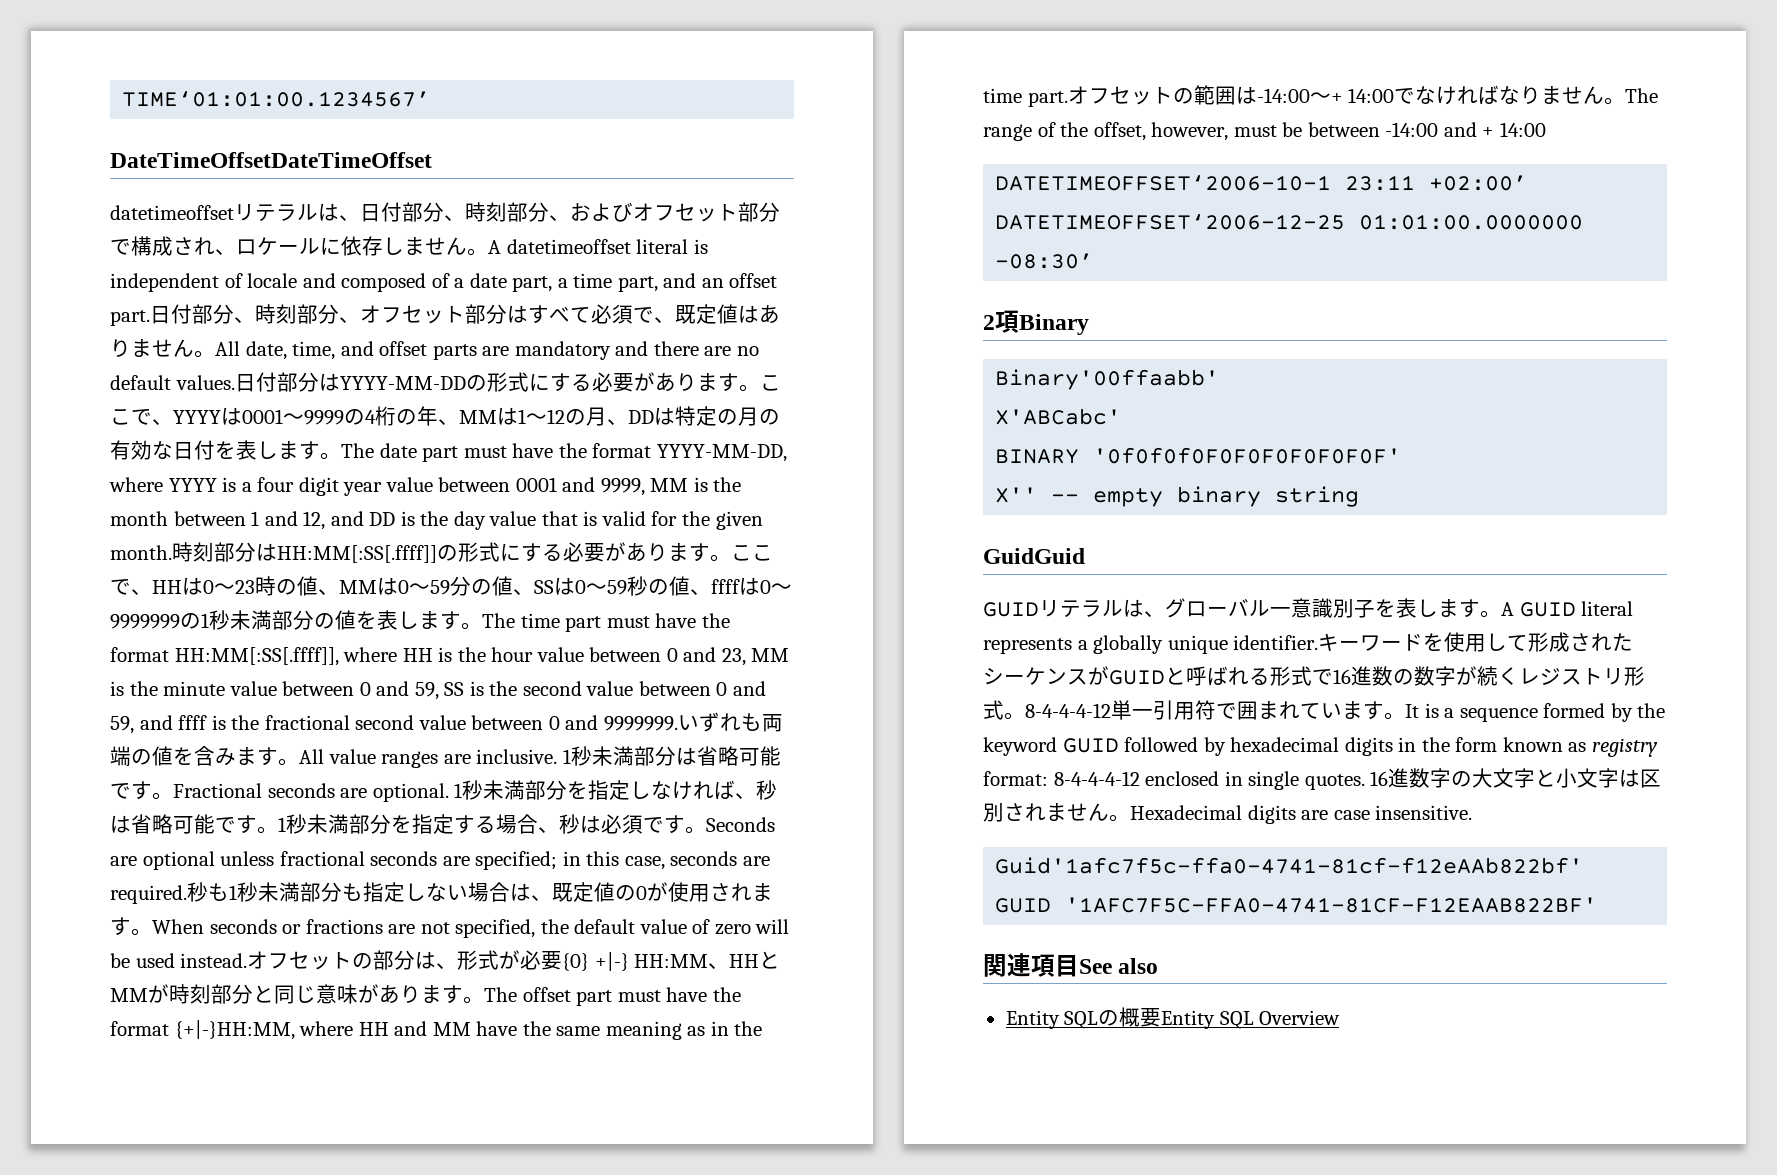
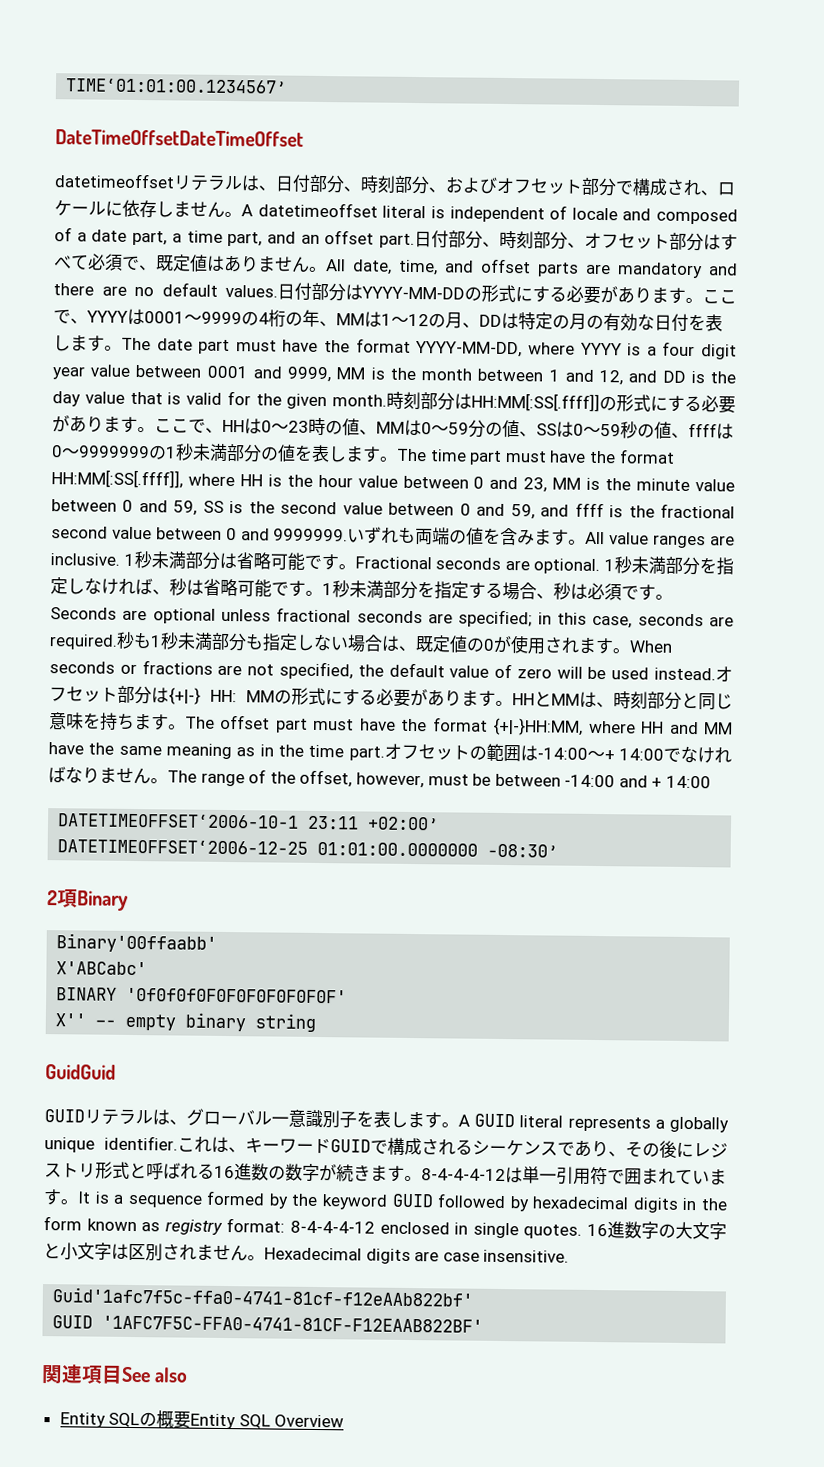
[352,950,730,971] の部分は、形式が必要{0} +|-} HH:MM、 -> [117,685,514,707] 部分は{+|-} HH: MMの形式にする必要があります。
[148,984,169,1003] が -> [579,691,614,708] は、
[358,984,421,1004] があり -> [83,712,135,731] を持ち
(1319, 642) none -> [176,1136,246,1154] これは、
[1423,632,1634,652] [983,666,1165,685] を使用して形成されたシーケンスがGUID -> [330,1137,728,1159] [44,1161,130,1179] GUIDで構成されるシーケンスであり、その後にレジストリ形式
[1270,666,1333,686] 形式で -> (215, 1171) none
[1498,666,1645,686] [983,700,1111,720] くレジストリ形式。8-4-4-4-12 -> [353,1164,523,1184] きます。8-4-4-4-12は

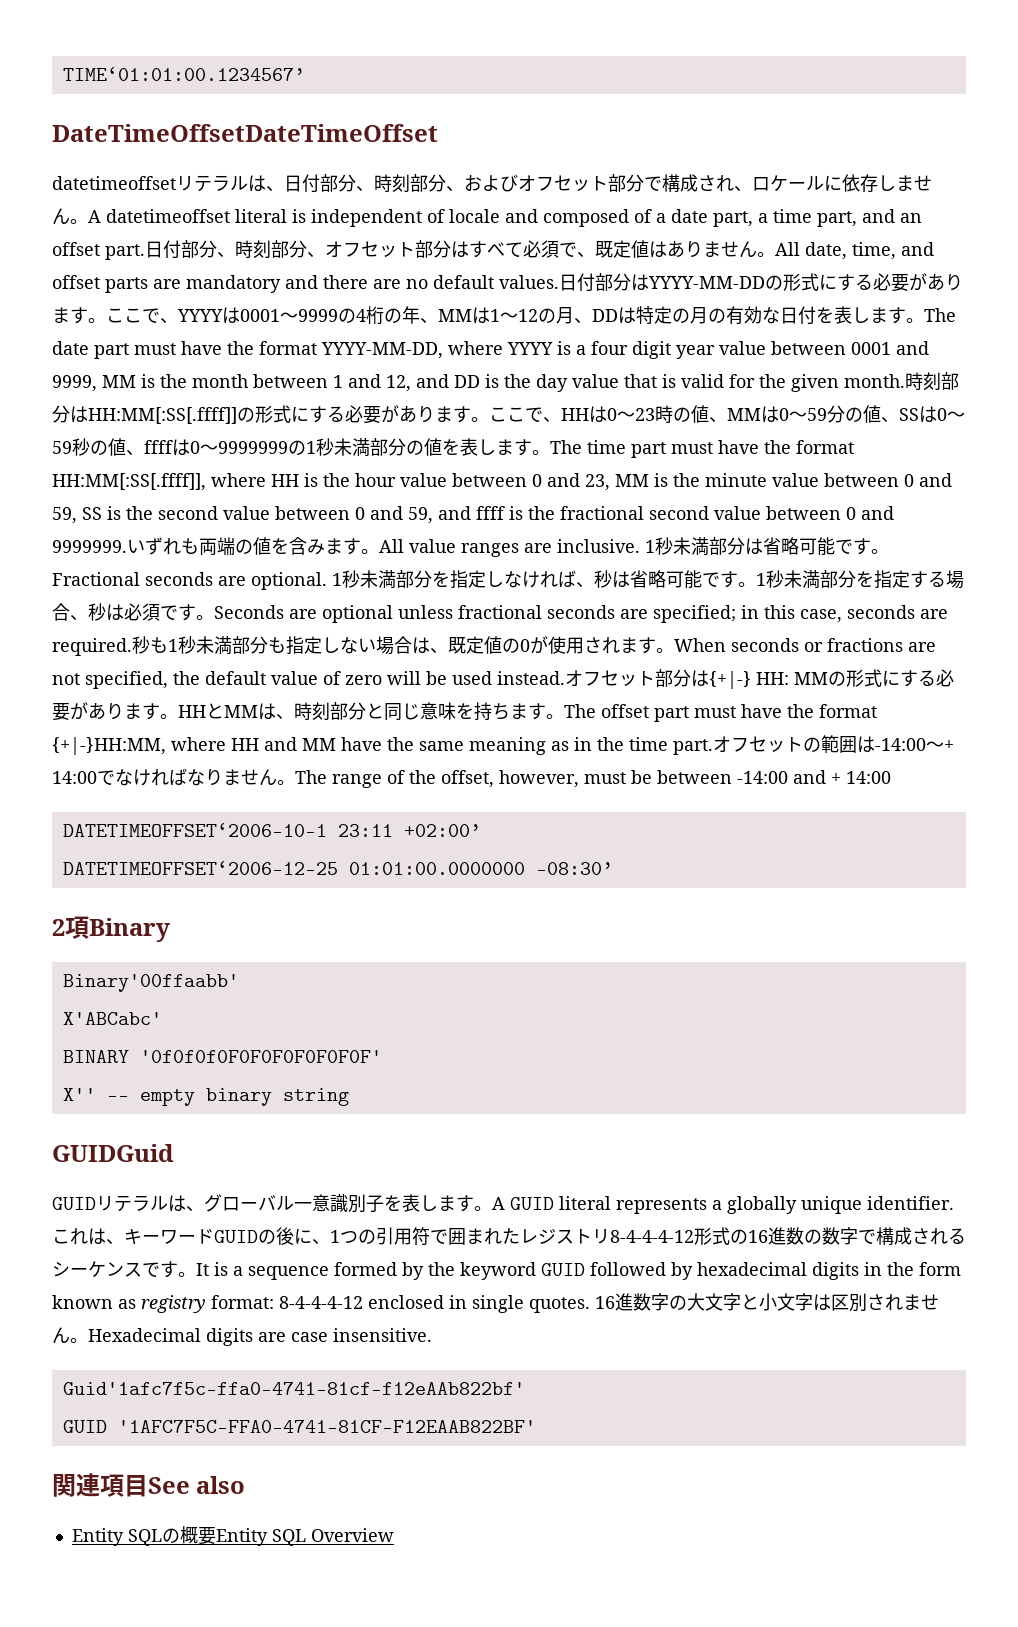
[45,1064,116,1080] GuidGuid -> [52,1144,174,1162] GUIDGuid
(371, 1146) none -> [258,1227,858,1246] の後に、1つの引用符で囲まれたレジストリ8-4-4-4-12形式の16進数の数字
[574,1139,728,1159] [44,1161,727,1186] あり、その後にレジストリ形式と呼ばれる16進数の数字が続きます。8-4-4-4-12は単一引用符で囲まれていま -> (160, 1269) none

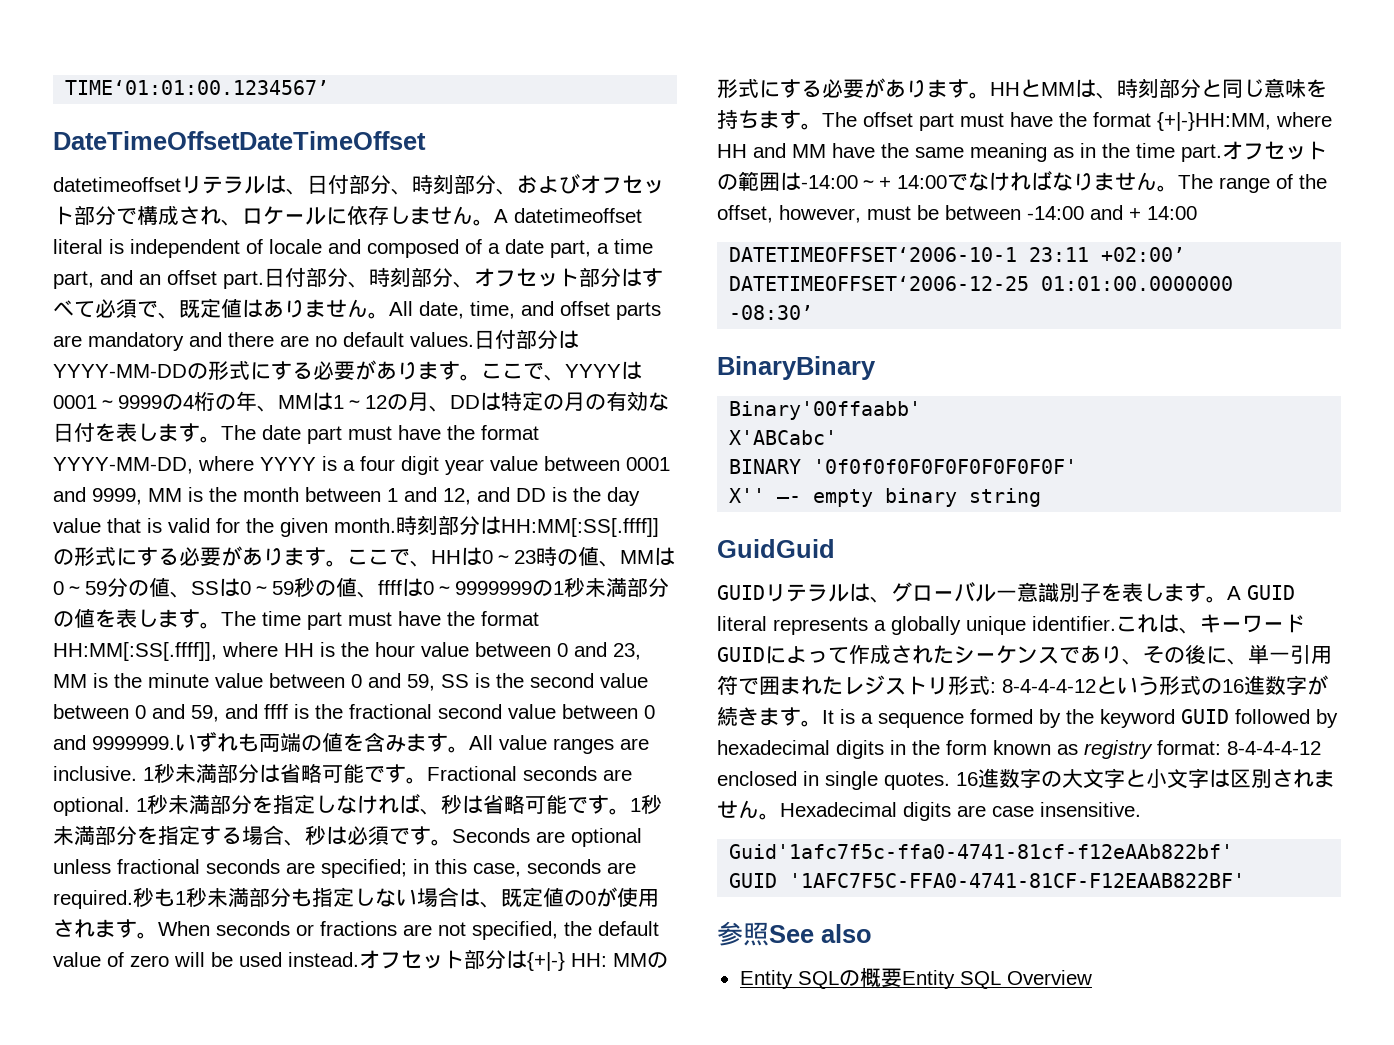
[52,916,170,942] 2項Binary -> [717,356,876,380] BinaryBinary
[52,1144,174,1162] GUIDGuid -> [717,539,835,558] GuidGuid
[258,1227,376,1245] の後に、1つの -> [765,644,1290,665] によって作成されたシーケンスであり、その後に、単一
[610,1227,966,1245] [52,1261,160,1277] 8-4-4-4-12形式の16進数の数字で構成されるシーケンスで -> [948,675,1328,696] [717,707,780,726] 形式: 8-4-4-4-12という形式の16進数字が続きま
[52,1473,148,1497] 関連項目 -> [717,921,769,946] 参照

